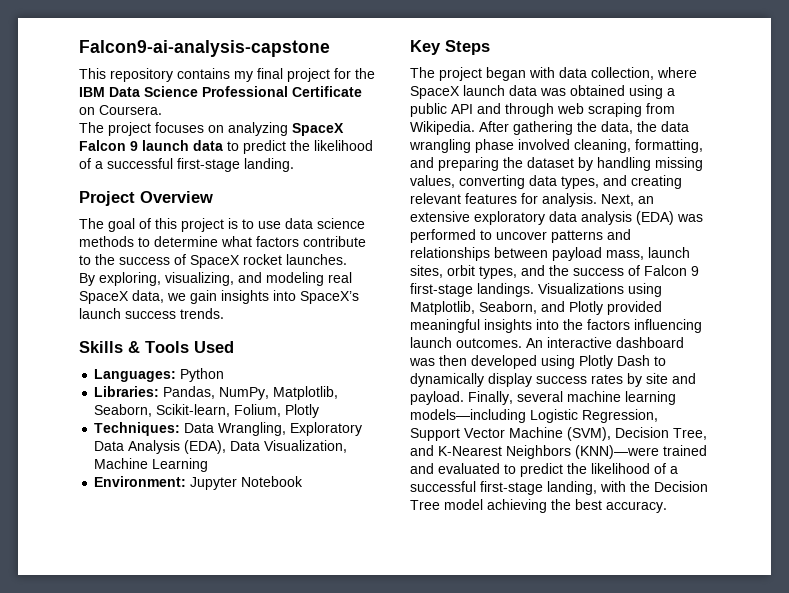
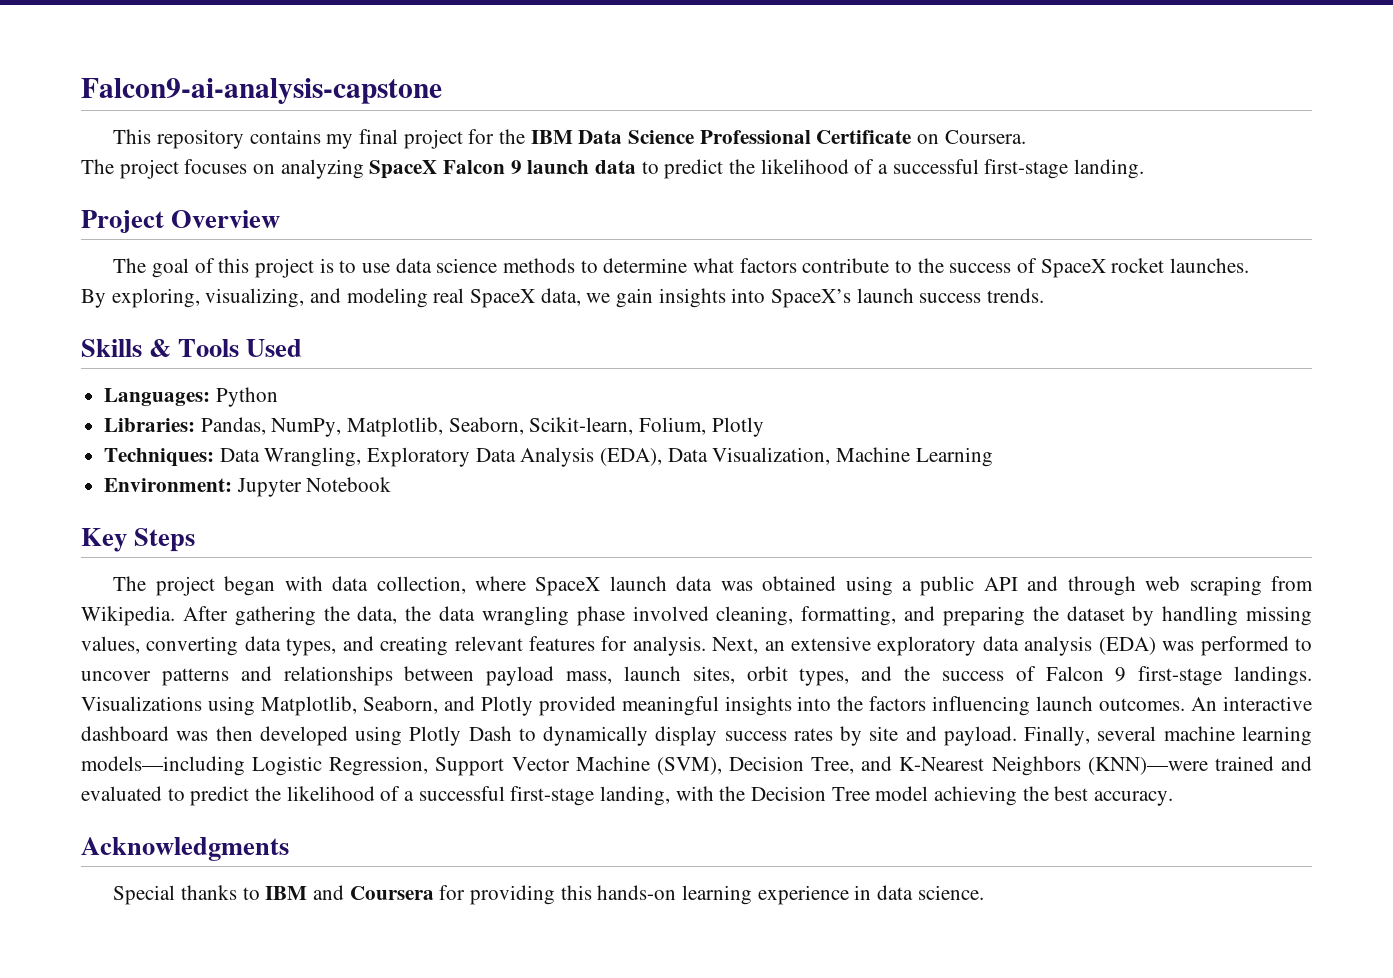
(667, 507) none -> [81,837,289,861] [113,885,984,905] // Acknowledgments // Special thanks to IBM and Coursera for providing this hands-on learning experience in data science.

